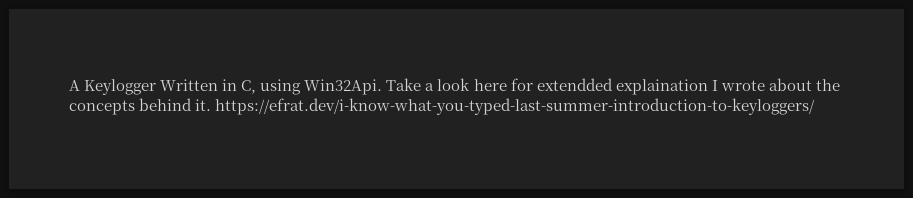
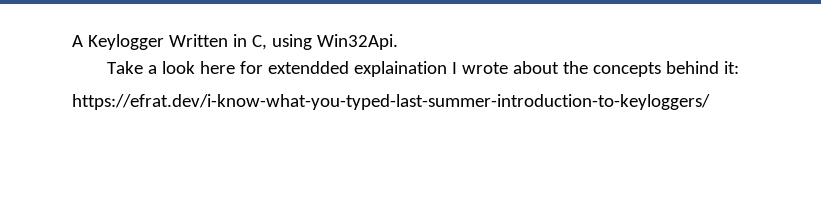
(383, 87) none -> (398, 42) //
[195,99,212,111] it. -> [723,61,739,74] it: //

